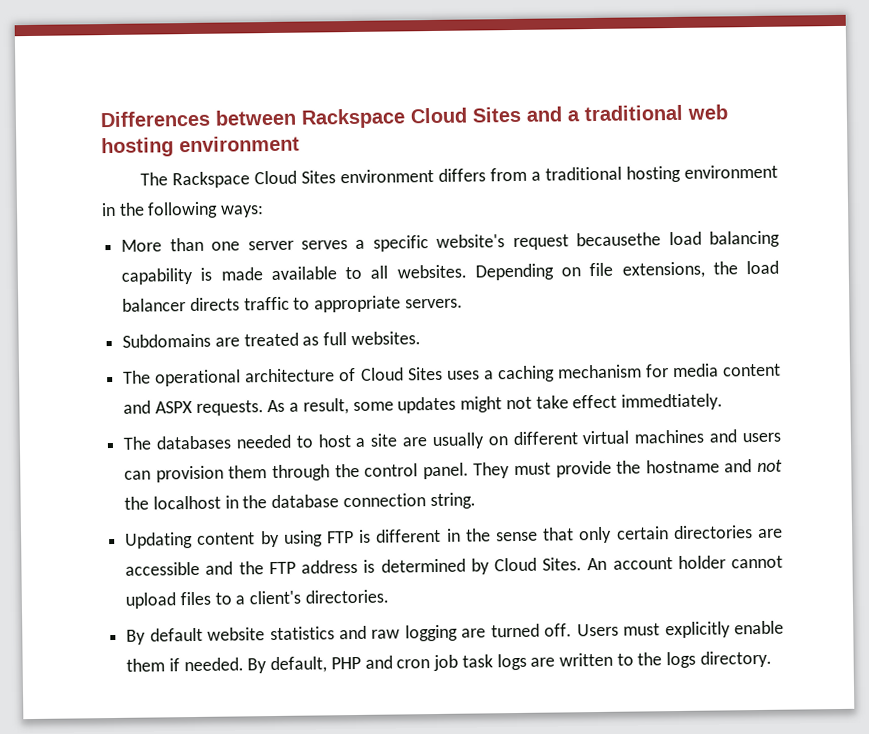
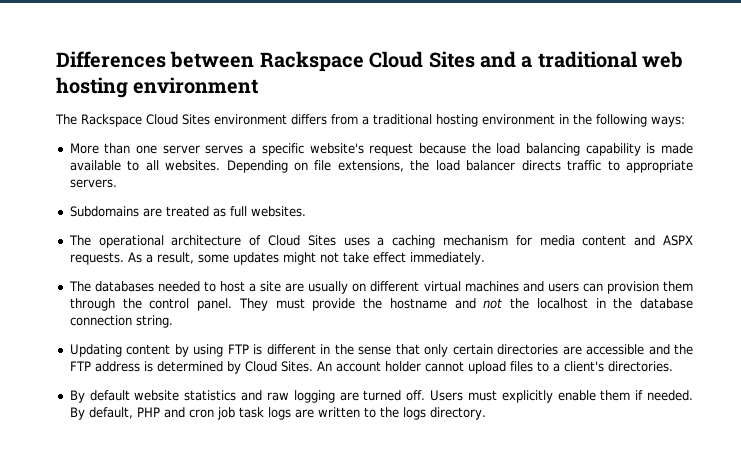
[576,232,662,247] becausethe -> [418,143,491,154] because the
[620,393,723,411] immedtiately. -> [409,252,485,265] immediately.

